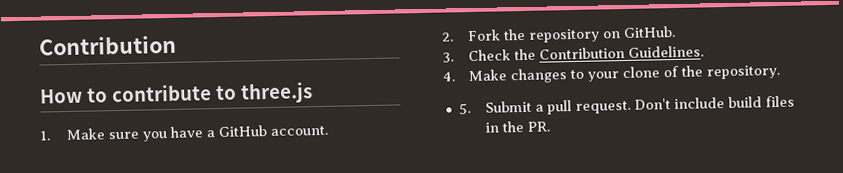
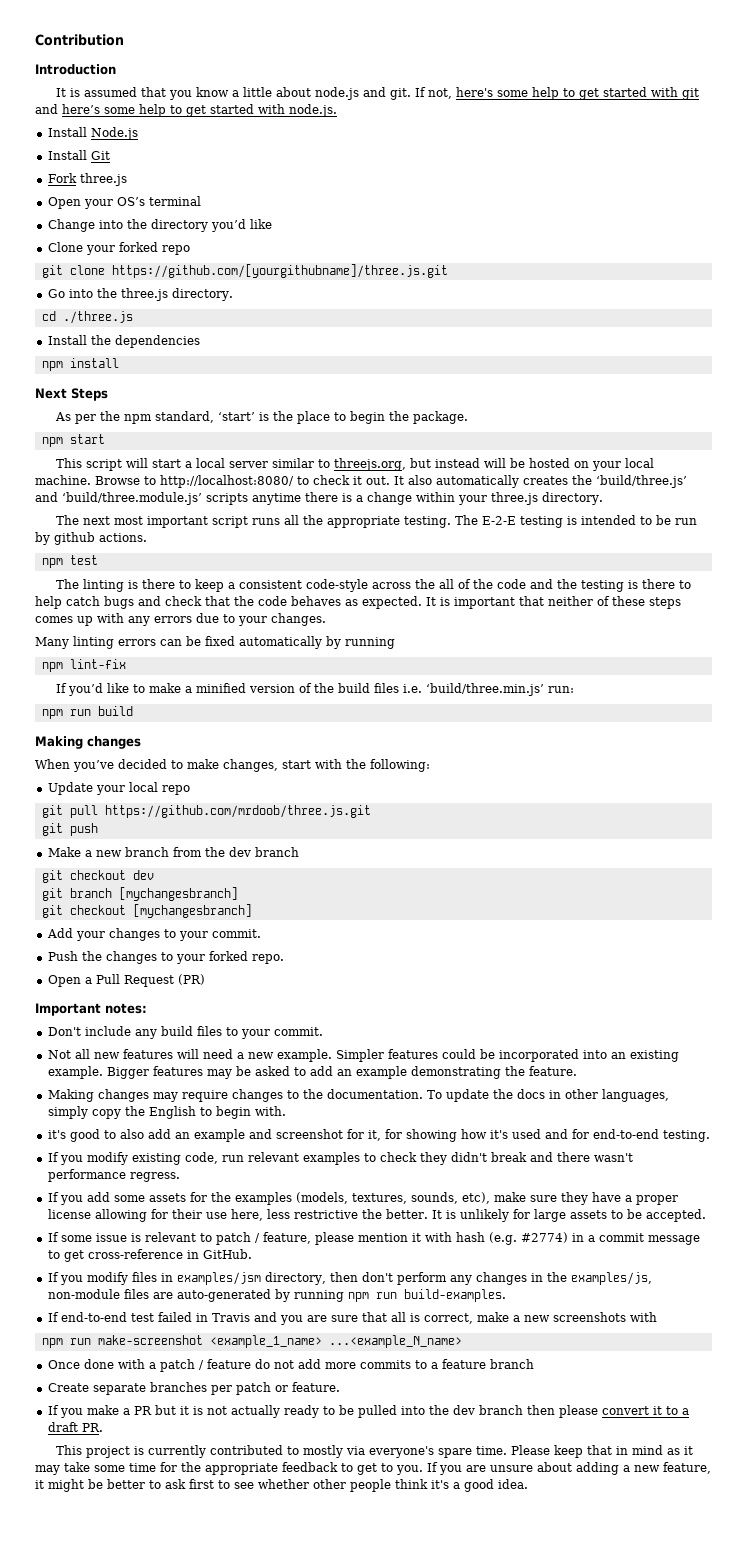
[39,82,313,104] [40,125,328,142] [441,25,676,43] [442,45,704,63] [442,64,780,84] [458,100,631,115] How to contribute to three.js // 1. Make sure you have a GitHub account. // 2. Fork the repository on GitHub. // 3. Check the Contribution Guidelines. // 4. Make changes to your clone of the repository. // 5. Submit a pull request. -> [35,64,116,75] [56,87,700,100] [35,104,337,117] [47,127,138,140] [47,150,110,160] [47,173,127,186] [47,196,201,209] [47,219,272,232] [47,242,190,255] [41,264,448,278] [47,288,233,301] [41,311,133,324] [47,335,200,348] [41,358,119,371] [35,388,108,401] [55,411,469,424] [41,434,105,447] [56,458,655,471] [35,475,687,488] [35,492,603,505] [56,515,698,528] [35,532,147,545] [41,555,98,568] [56,579,692,592] [35,596,681,609] [35,613,326,626] [35,636,395,649] [41,659,126,672] [56,683,575,696] [41,706,133,719] [35,736,141,749] [35,759,430,772] [47,782,190,795] [41,805,371,818] [41,823,98,836] [47,847,299,857] [41,870,154,883] [41,887,238,901] [41,904,252,918] [46,928,261,941] [47,951,284,964] [47,974,205,987] [35,1003,147,1016] Introduction // It is assumed that you know a little about node.js and git. If not, here's some help to get started with git and here’s some help to get started with node.js. // Install Node.js // Install Git // Fork three.js // Open your OS’s terminal // Change into the directory you’d like // Clone your forked repo // git clone https://github.com/[yourgithubname]/three.js.git // Go into the three.js directory. // cd ./three.js // Install the dependencies // npm install // Next Steps // As per the npm standard, ‘start’ is the place to begin the package. // npm start // This script will start a local server similar to threejs.org, but instead will be hosted on your local machine. Browse to http://localhost:8080/ to check it out. It also automatically creates the ‘build/three.js’ and ‘build/three.module.js’ scripts anytime there is a change within your three.js directory. // The next most important script runs all the appropriate testing. The E-2-E testing is intended to be run by github actions. // npm test // The linting is there to keep a consistent code-style across the all of the code and the testing is there to help catch bugs and check that the code behaves as expected. It is important that neither of these steps comes up with any errors due to your changes. // Many linting errors can be fixed automatically by running // npm lint-fix // If you’d like to make a minified version of the build files i.e. ‘build/three.min.js’ run: // npm run build // Making changes // When you’ve decided to make changes, start with the following: // Update your local repo // git pull https://github.com/mrdoob/three.js.git // git push // Make a new branch from the dev branch // git checkout dev // git branch [mychangesbranch] // git checkout [mychangesbranch] // Add your changes to your commit. // Push the changes to your forked repo. // Open a Pull Request (PR) // Important notes: //
[727,95,795,108] [484,120,550,133] build files in the PR. -> [134,1026,323,1039] [47,1049,679,1062] [47,1066,577,1079] [47,1089,669,1102] [47,1106,286,1119] [47,1129,710,1142] [47,1152,633,1165] [47,1169,180,1182] [47,1192,678,1205] [47,1209,706,1222] [47,1232,700,1245] [47,1249,252,1262] [47,1272,652,1285] [47,1289,506,1302] [47,1312,657,1325] [41,1335,462,1348] [47,1359,534,1372] [47,1382,340,1395] [47,1405,689,1418] [47,1422,103,1432] [56,1445,694,1458] [35,1462,711,1475] [35,1479,528,1492] any build files to your commit. // Not all new features will need a new example. Simpler features could be incorporated into an existing example. Bigger features may be asked to add an example demonstrating the feature. // Making changes may require changes to the documentation. To update the docs in other languages, simply copy the English to begin with. // it's good to also add an example and screenshot for it, for showing how it's used and for end-to-end testing. // If you modify existing code, run relevant examples to check they didn't break and there wasn't performance regress. // If you add some assets for the examples (models, textures, sounds, etc), make sure they have a proper license allowing for their use here, less restrictive the better. It is unlikely for large assets to be accepted. // If some issue is relevant to patch / feature, please mention it with hash (e.g. #2774) in a commit message to get cross-reference in GitHub. // If you modify files in examples/jsm directory, then don't perform any changes in the examples/js, non-module files are auto-generated by running npm run build-examples. // If end-to-end test failed in Travis and you are sure that all is correct, make a new screenshots with // npm run make-screenshot <example_1_name> ...<example_N_name> // Once done with a patch / feature do not add more commits to a feature branch // Create separate branches per patch or feature. // If you make a PR but it is not actually ready to be pulled into the dev branch then please convert it to a draft PR. // This project is currently contributed to mostly via everyone's spare time. Please keep that in mind as it may take some time for the appropriate feedback to get to you. If you are unsure about adding a new feature, it might be better to ask first to see whether other people think it's a good idea.

